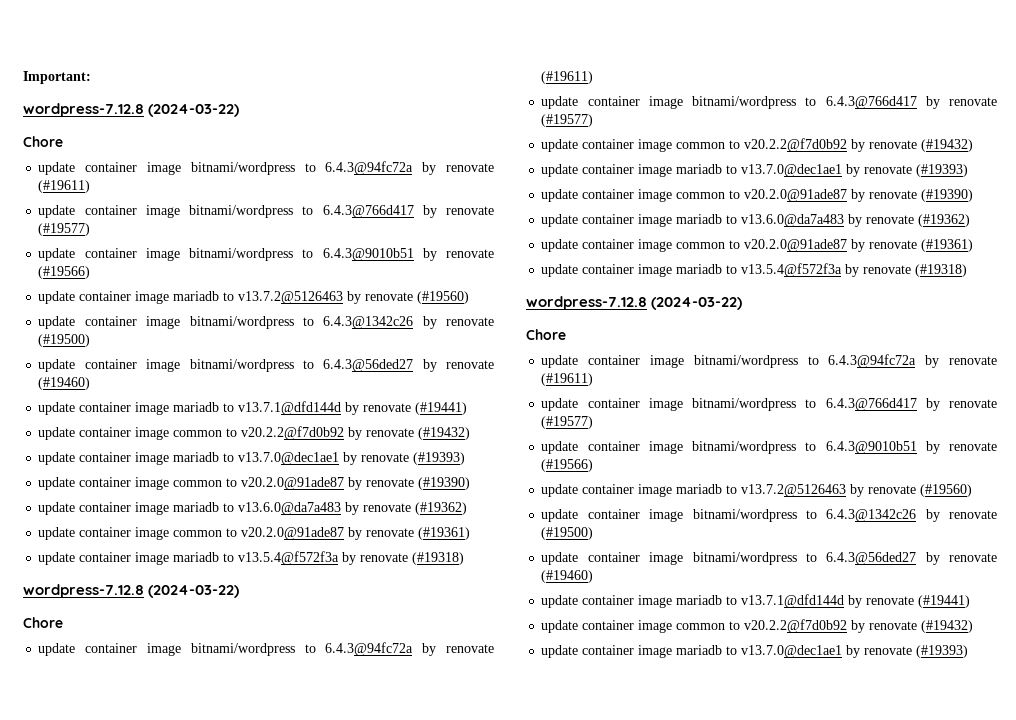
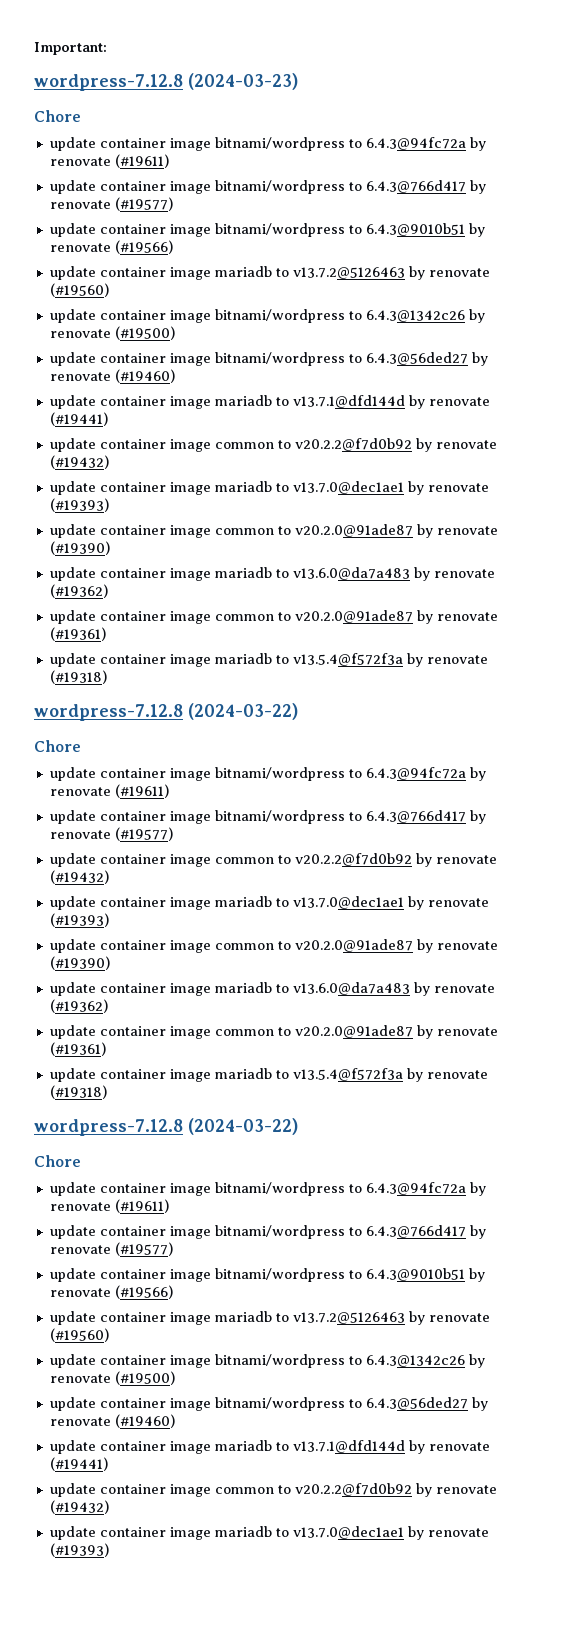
[148,104,240,117] (2024-03-22) -> [188,73,298,90] (2024-03-23)

